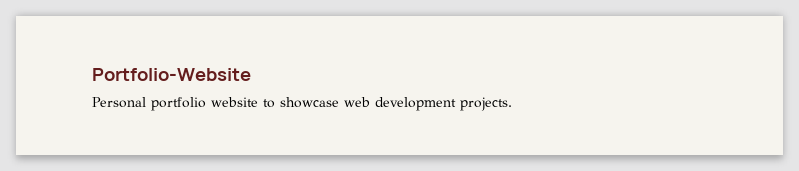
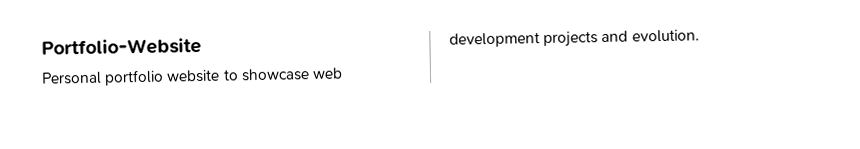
[460,97,512,111] projects. -> [543,29,700,48] projects and evolution.

